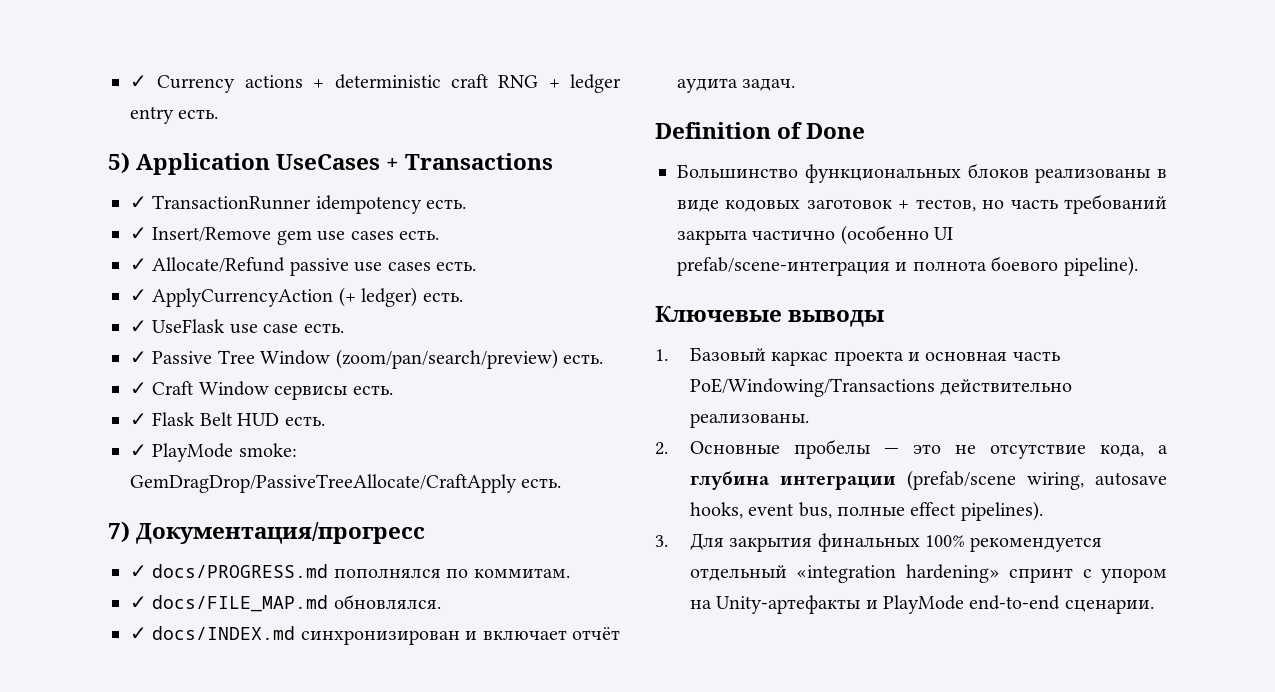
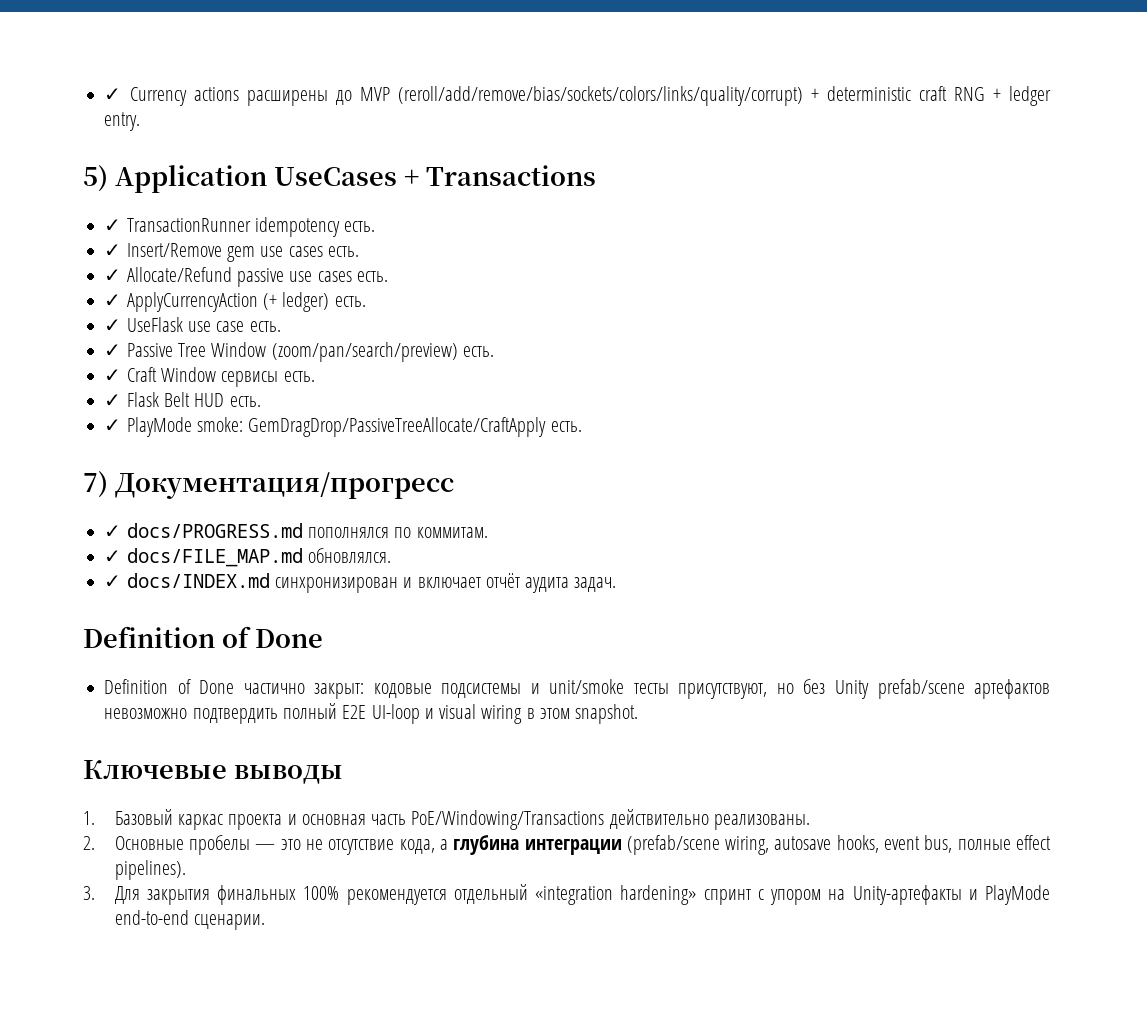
(303, 81) none -> [246,86,803,106] расширены до MVP (reroll/add/remove/bias/sockets/colors/links/quality/corrupt)
[130,106,219,124] entry есть. -> [104,112,141,131] entry.
[677,163,1167,183] [677,194,1167,214] [677,225,954,245] [677,256,1138,276] Большинство функциональных блоков реализованы в виде кодовых заготовок + тестов, но часть требований закрыта частично (особенно UI prefab/scene-интеграция и полнота боевого pipeline). -> [104,679,1050,699] [104,703,639,724] Definition of Done частично закрыт: кодовые подсистемы и unit/smoke тесты присутствуют, но без Unity prefab/scene артефактов невозможно подтвердить полный E2E UI-loop и visual wiring в этом snapshot.

